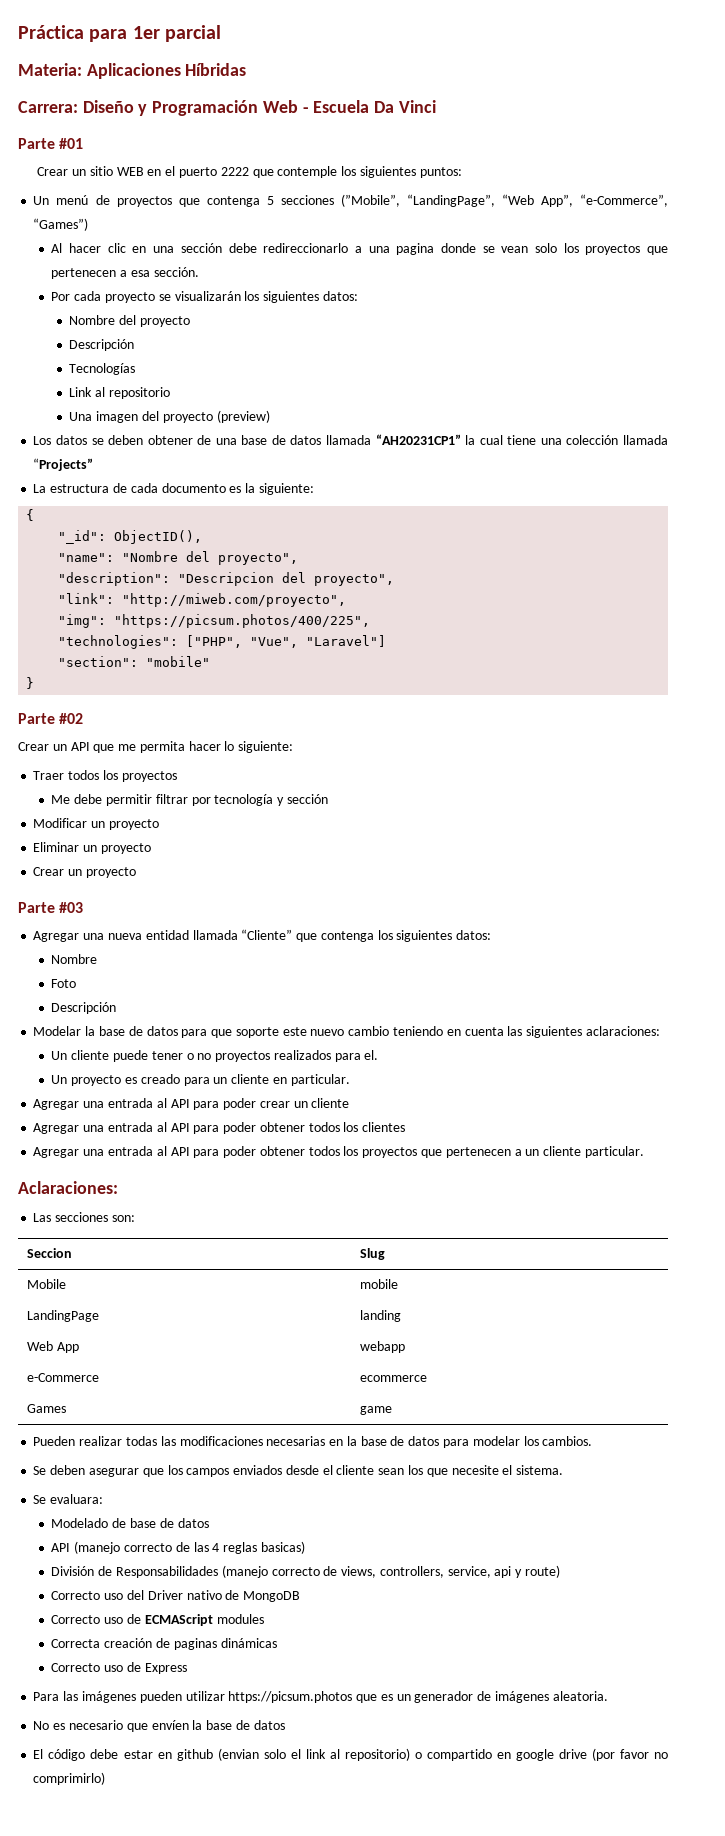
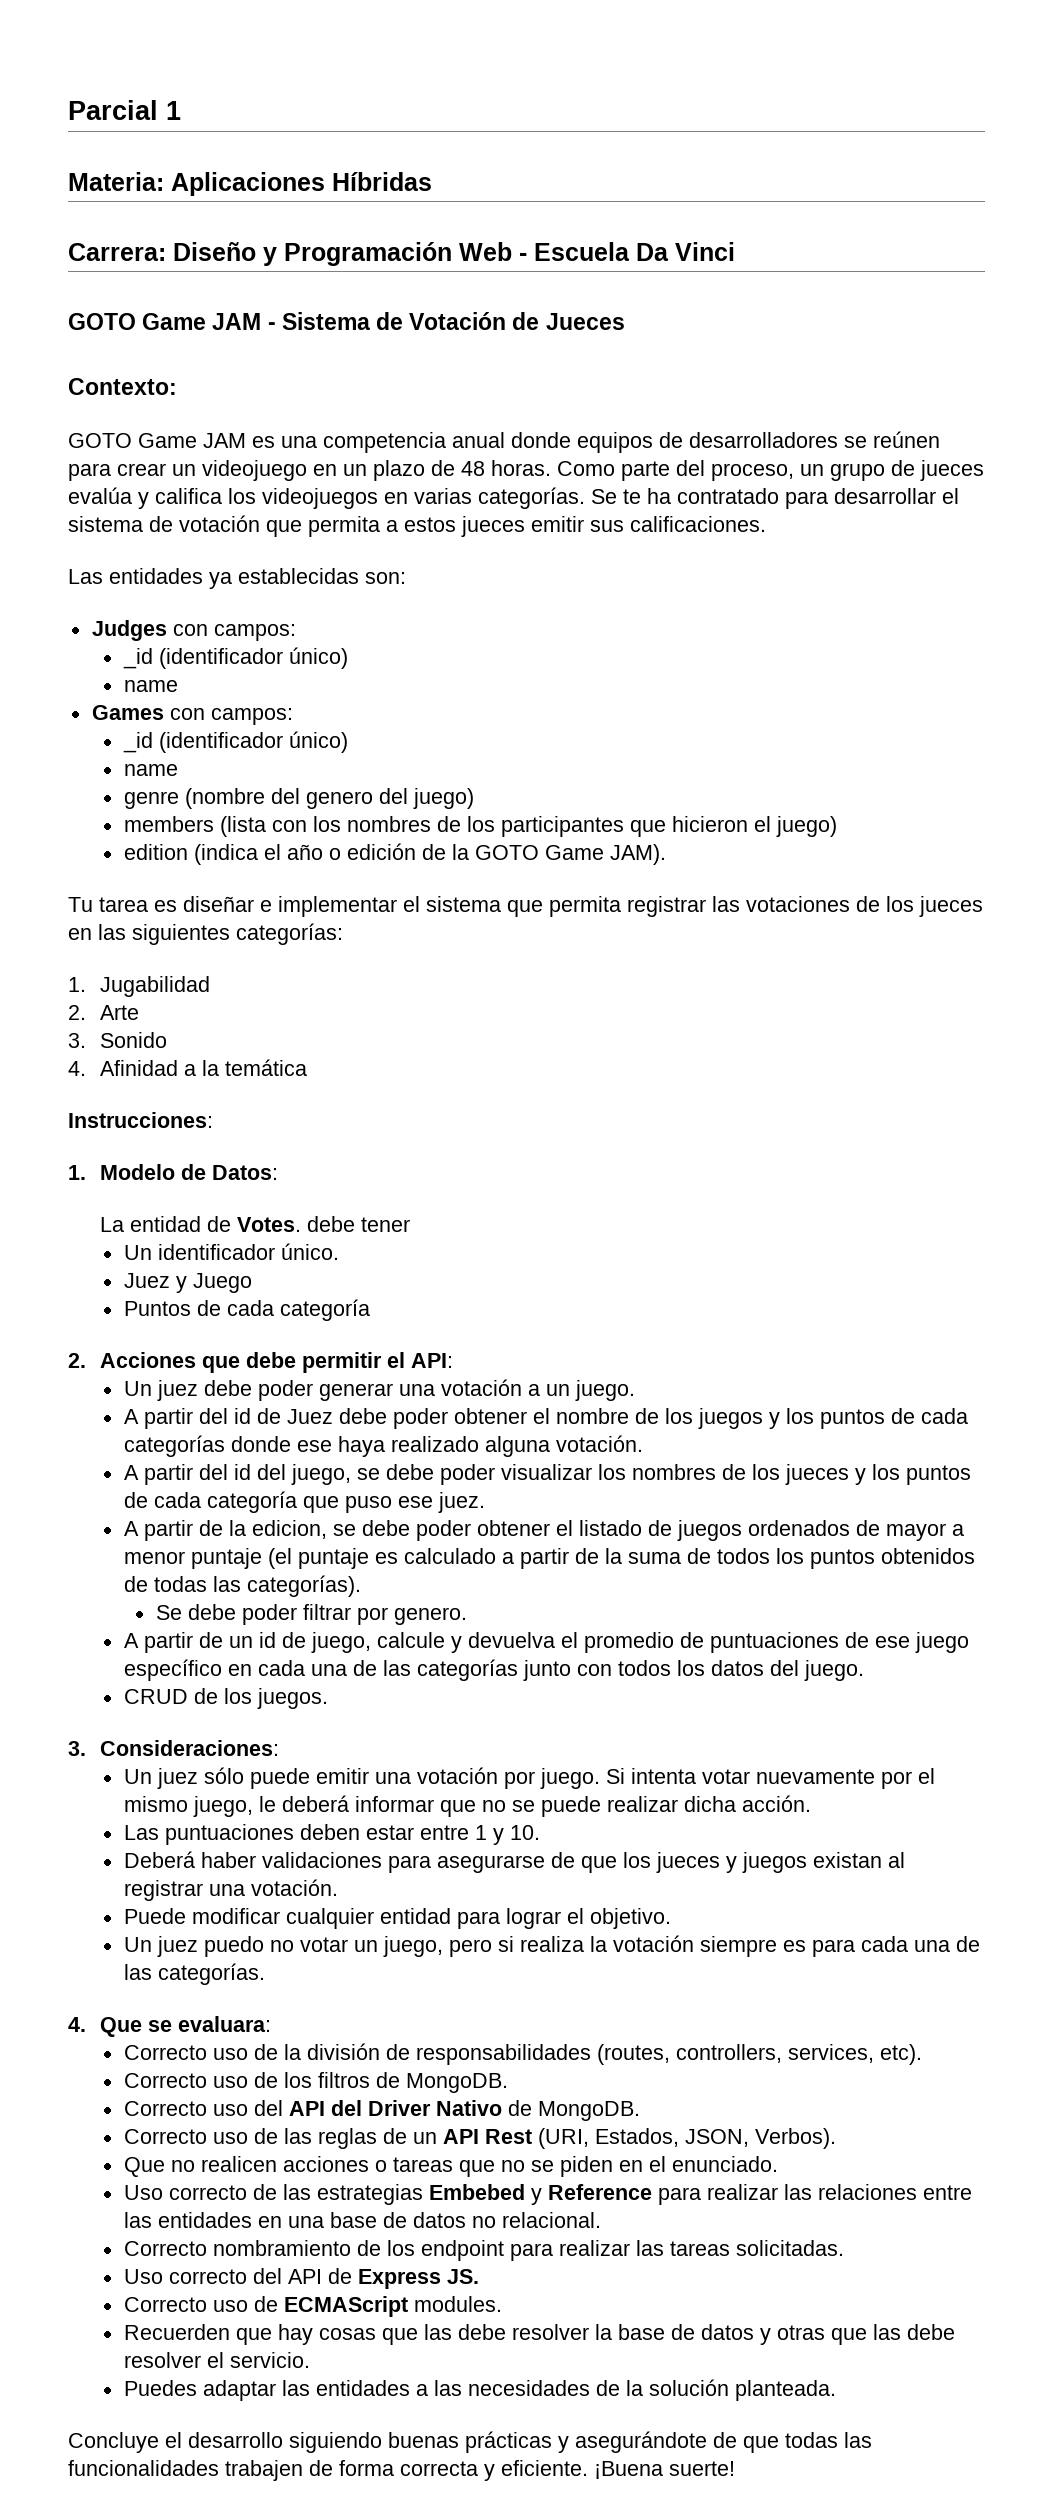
[18,25,221,42] Práctica para 1er parcial -> [68,100,181,120] Parcial 1
[18,138,84,149] [37,166,462,178] [33,194,668,207] [33,218,89,231] [51,243,668,255] [51,267,199,279] [51,291,358,303] [69,315,190,327] [69,339,135,351] [69,363,136,375] [69,387,170,399] [69,410,270,423] [33,434,669,445] [33,458,94,471] [33,483,314,495] [26,509,35,521] [58,530,203,544] [58,551,299,565] [58,572,395,586] [58,593,347,607] [58,614,371,628] [58,635,387,649] [58,656,211,667] [26,677,35,689] [18,713,84,724] [18,741,294,753] [33,770,177,782] [51,794,328,806] [33,818,159,830] [33,842,151,854] [33,867,136,878] [18,902,84,913] [33,929,492,942] [51,954,98,964] [51,979,77,988] [51,1002,117,1014] [33,1026,660,1038] [51,1050,379,1062] [51,1074,350,1086] [33,1098,350,1110] [33,1122,406,1134] [33,1146,644,1158] [18,1181,118,1194] [33,1212,135,1222] [27,1248,73,1258] [360,1248,386,1260] [27,1279,67,1289] [360,1279,399,1289] [27,1310,100,1322] [360,1310,402,1322] [27,1341,79,1353] [360,1341,406,1353] [27,1373,100,1382] [360,1375,428,1382] [27,1404,67,1413] [360,1406,393,1415] [33,1436,593,1448] [33,1465,564,1477] [33,1494,104,1504] [51,1518,209,1528] [51,1541,305,1554] [51,1565,560,1578] [51,1590,301,1602] [51,1614,264,1626] [51,1638,277,1650] [51,1662,187,1674] [33,1691,608,1703] [33,1720,285,1732] [33,1748,668,1761] [33,1772,106,1785] Parte #01 // Crear un sitio WEB en el puerto 2222 que contemple los siguientes puntos: // Un menú de proyectos que contenga 5 secciones (”Mobile”, “LandingPage”, “Web App”, “e-Commerce”, “Games”) // Al hacer clic en una sección debe redireccionarlo a una pagina donde se vean solo los proyectos que pertenecen a esa sección. // Por cada proyecto se visualizarán los siguientes datos: // Nombre del proyecto // Descripción // Tecnologías // Link al repositorio // Una imagen del proyecto (preview) // Los datos se deben obtener de una base de datos llamada “AH20231CP1” la cual tiene una colección llamada “Projects” // La estructura de cada documento es la siguiente: // { // "_id": ObjectID(), // "name": "Nombre del proyecto", // "description": "Descripcion del proyecto", // "link": "http://miweb.com/proyecto", // "img": "https://picsum.photos/400/225", // "technologies": ["PHP", "Vue", "Laravel"] // "section": "mobile" // } // Parte #02 // Crear un API que me permita hacer lo siguiente: // Traer todos los proyectos // Me debe permitir filtrar por tecnología y sección // Modificar un proyecto // Eliminar un proyecto // Crear un proyecto // Parte #03 // Agregar una nueva entidad llamada “Cliente” que contenga los siguientes datos: // Nombre // Foto // Descripción // Modelar la base de datos para que soporte este nuevo cambio teniendo en cuenta las siguientes aclaraciones: // Un cliente puede tener o no proyectos realizados para el. // Un proyecto es creado para un cliente en particular. // Agregar una entrada al API para poder crear un cliente // Agregar una entrada al API para poder obtener todos los clientes // Agregar una entrada al API para poder obtener todos los proyectos que pertenecen a un cliente particular. // Aclaraciones: // Las secciones son: // Seccion | Slug // Mobile | mobile // LandingPage | landing // Web App | webapp // e-Commerce | ecommerce // Games | game // Pueden realizar todas las modificaciones necesarias en la base de datos para modelar los cambios. // Se deben asegurar que los campos enviados desde el cliente sean los que necesite el sistema. // Se evaluara: // Modelado de base de datos // API (manejo correcto de las 4 reglas basicas) // División de Responsabilidades (manejo correcto de views, controllers, service, api y route) // Correcto uso del Driver nativo de MongoDB // Correcto uso de ECMAScript modules // Correcta creación de paginas dinámicas // Correcto uso de Express // Para las imágenes pueden utilizar https://picsum.photos que es un generador de imágenes aleatoria. // No es necesario que envíen la base de datos // El código debe estar en github (envian solo el link al repositorio) o compartido en google drive (por favor no comprimirlo) -> [68,312,625,330] [68,378,177,395] [68,431,940,453] [68,460,984,481] [68,487,959,509] [68,515,766,537] [68,568,406,589] [91,620,296,641] [122,647,348,669] [123,680,178,692] [91,705,293,725] [122,731,348,753] [123,764,178,776] [123,788,474,809] [123,816,837,837] [123,843,666,865] [68,896,983,917] [68,923,343,945] [68,976,211,997] [68,1005,140,1020] [68,1032,168,1048] [68,1059,308,1076] [68,1112,213,1128] [68,1164,279,1180] [100,1216,411,1232] [123,1243,339,1260] [123,1273,252,1293] [123,1299,370,1321] [68,1352,454,1373] [123,1379,635,1401] [123,1408,968,1429] [123,1435,643,1457] [123,1464,971,1485] [123,1491,485,1513] [123,1520,964,1541] [123,1548,975,1569] [123,1575,361,1597] [155,1604,467,1625] [123,1632,969,1653] [123,1659,864,1681] [123,1688,328,1709] [68,1740,280,1756] [123,1767,935,1789] [123,1795,811,1817] [123,1824,540,1845] [123,1851,905,1873] [123,1879,338,1901] [123,1908,671,1929] [123,1935,980,1957] [123,1963,265,1985] [68,2016,272,2037] [123,2043,922,2065] [123,2072,508,2093] [123,2100,640,2121] [123,2128,836,2149] [123,2156,778,2177] [123,2184,972,2205] [123,2212,601,2228] [123,2240,844,2261] [123,2268,479,2289] [123,2296,502,2317] [123,2324,955,2345] [123,2352,310,2368] [123,2379,836,2401] [68,2431,872,2453] [68,2460,735,2481] GOTO Game JAM - Sistema de Votación de Jueces // Contexto: // GOTO Game JAM es una competencia anual donde equipos de desarrolladores se reúnen para crear un videojuego en un plazo de 48 horas. Como parte del proceso, un grupo de jueces evalúa y califica los videojuegos en varias categorías. Se te ha contratado para desarrollar el sistema de votación que permita a estos jueces emitir sus calificaciones. // Las entidades ya establecidas son: // Judges con campos: // _id (identificador único) // name // Games con campos: // _id (identificador único) // name // genre (nombre del genero del juego) // members (lista con los nombres de los participantes que hicieron el juego) // edition (indica el año o edición de la GOTO Game JAM). // Tu tarea es diseñar e implementar el sistema que permita registrar las votaciones de los jueces en las siguientes categorías: // 1. Jugabilidad // 2. Arte // 3. Sonido // 4. Afinidad a la temática // Instrucciones: // 1. Modelo de Datos: // La entidad de Votes. debe tener // Un identificador único. // Juez y Juego // Puntos de cada categoría // 2. Acciones que debe permitir el API: // Un juez debe poder generar una votación a un juego. // A partir del id de Juez debe poder obtener el nombre de los juegos y los puntos de cada categorías donde ese haya realizado alguna votación. // A partir del id del juego, se debe poder visualizar los nombres de los jueces y los puntos de cada categoría que puso ese juez. // A partir de la edicion, se debe poder obtener el listado de juegos ordenados de mayor a menor puntaje (el puntaje es calculado a partir de la suma de todos los puntos obtenidos de todas las categorías). // Se debe poder filtrar por genero. // A partir de un id de juego, calcule y devuelva el promedio de puntuaciones de ese juego específico en cada una de las categorías junto con todos los datos del juego. // CRUD de los juegos. // 3. Consideraciones: // Un juez sólo puede emitir una votación por juego. Si intenta votar nuevamente por el mismo juego, le deberá informar que no se puede realizar dicha acción. // Las puntuaciones deben estar entre 1 y 10. // Deberá haber validaciones para asegurarse de que los jueces y juegos existan al registrar una votación. // Puede modificar cualquier entidad para lograr el objetivo. // Un juez puedo no votar un juego, pero si realiza la votación siempre es para cada una de las categorías. // 4. Que se evaluara: // Correcto uso de la división de responsabilidades (routes, controllers, services, etc). // Correcto uso de los filtros de MongoDB. // Correcto uso del API del Driver Nativo de MongoDB. // Correcto uso de las reglas de un API Rest (URI, Estados, JSON, Verbos). // Que no realicen acciones o tareas que no se piden en el enunciado. // Uso correcto de las estrategias Embebed y Reference para realizar las relaciones entre las entidades en una base de datos no relacional. // Correcto nombramiento de los endpoint para realizar las tareas solicitadas. // Uso correcto del API de Express JS. // Correcto uso de ECMAScript modules. // Recuerden que hay cosas que las debe resolver la base de datos y otras que las debe resolver el servicio. // Puedes adaptar las entidades a las necesidades de la solución planteada. // Concluye el desarrollo siguiendo buenas prácticas y asegurándote de que todas las funcionalidades trabajen de forma correcta y eficiente. ¡Buena suerte!

